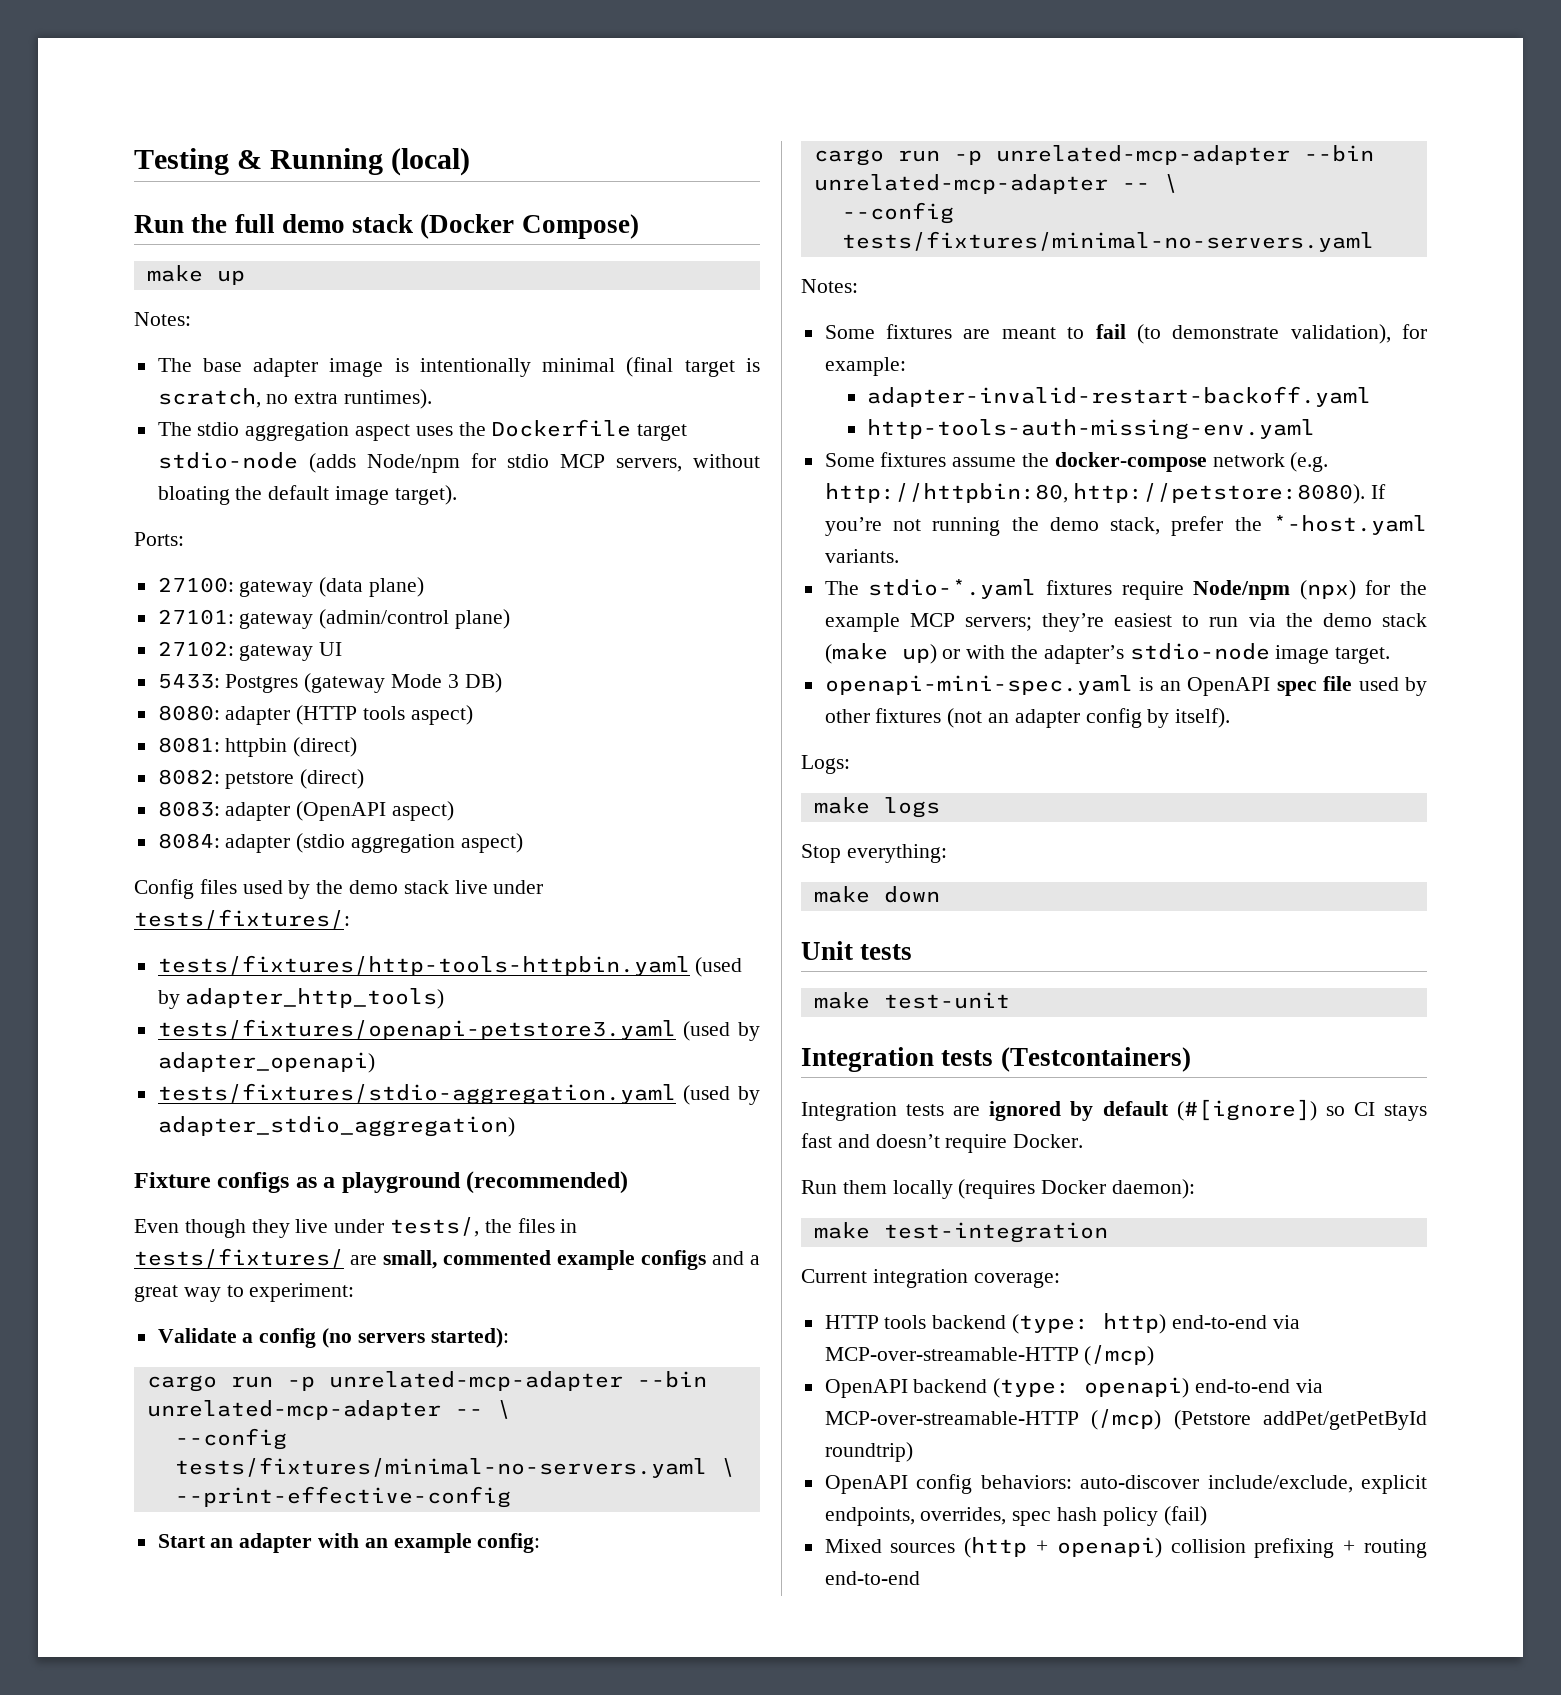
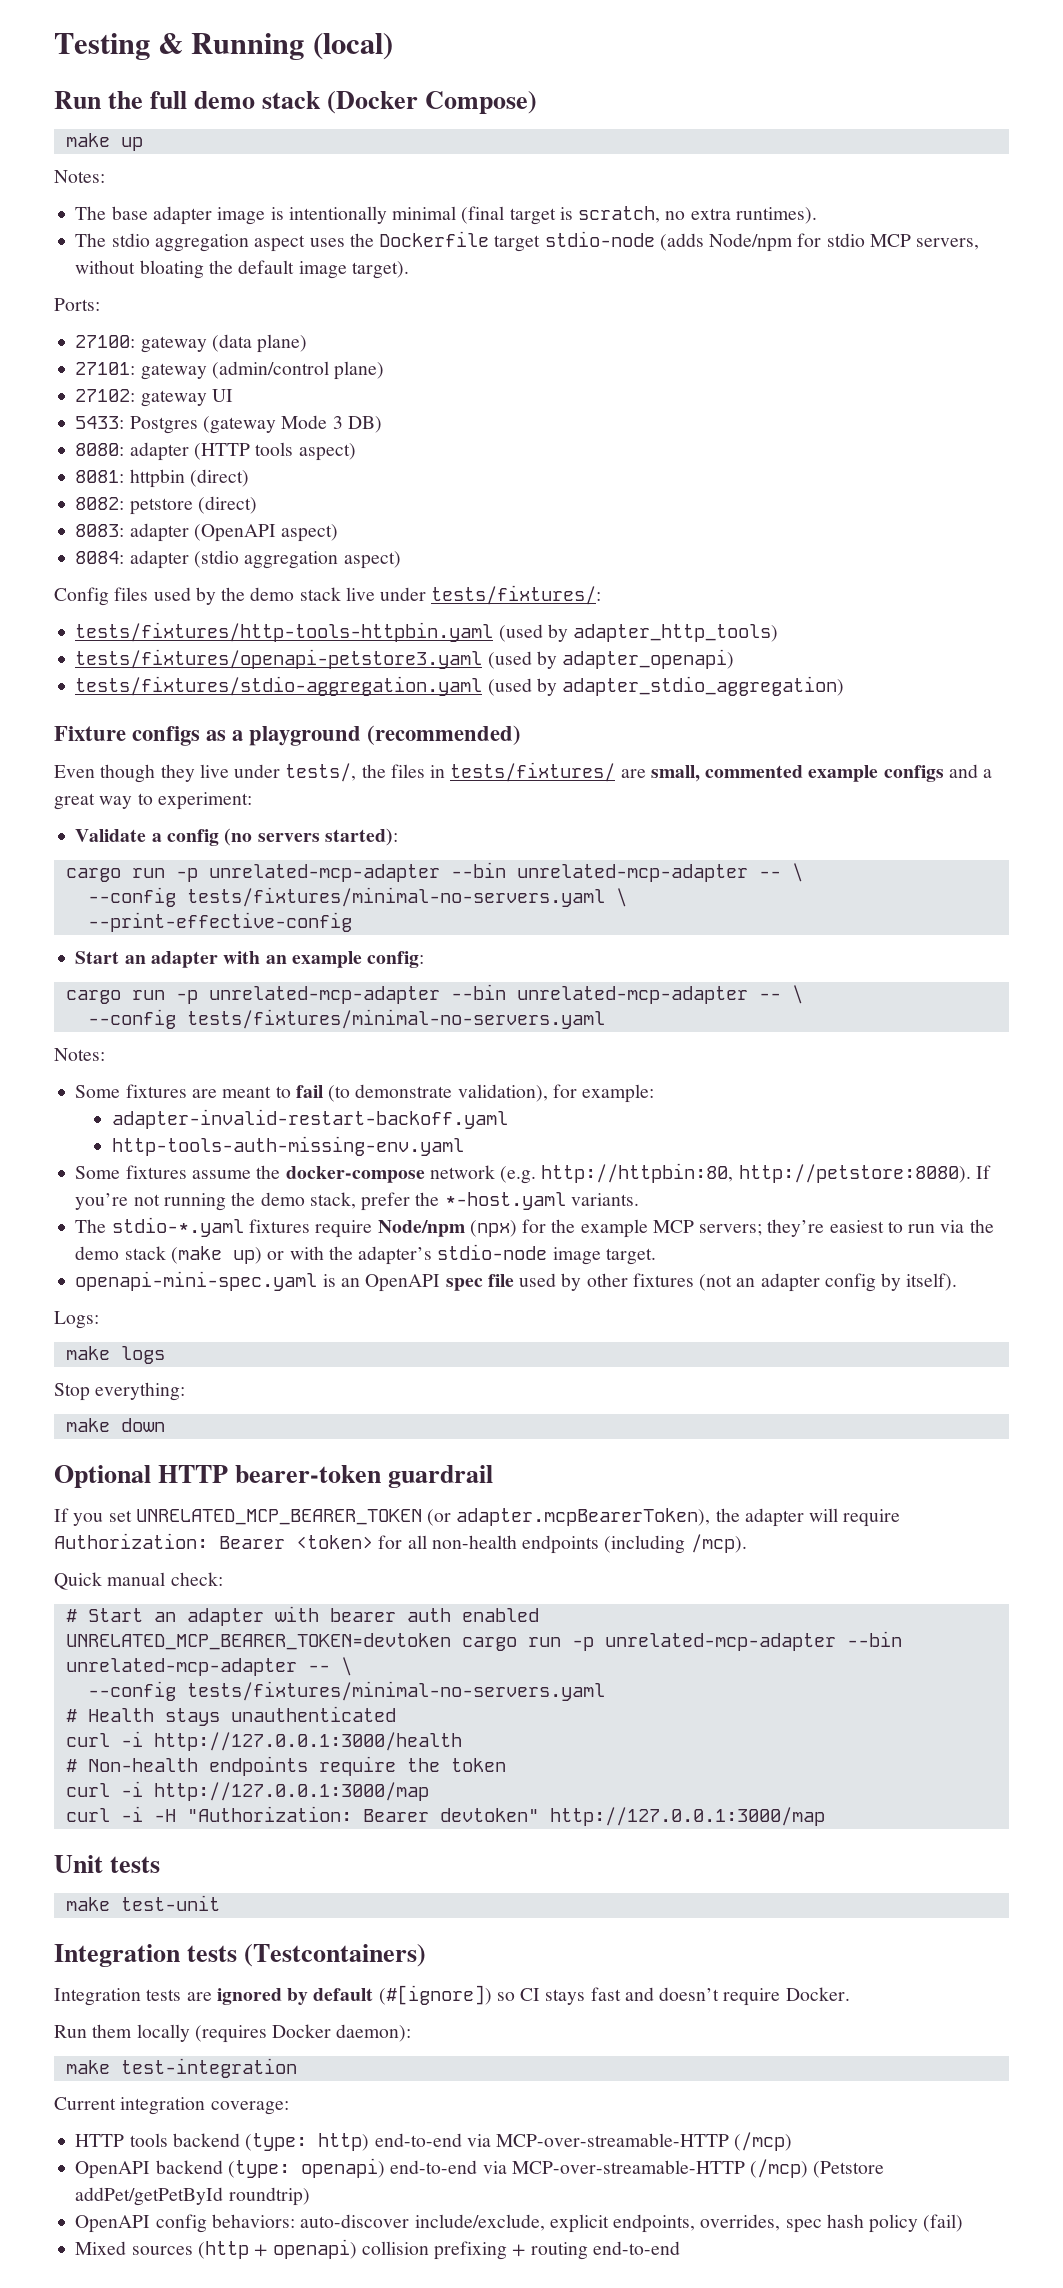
(940, 894) none -> [54,1465,494,1488] [54,1508,901,1527] [54,1533,747,1554] [54,1572,223,1590] [65,1606,539,1626] [65,1631,902,1651] [65,1657,352,1676] [87,1681,605,1701] [65,1706,396,1726] [65,1731,462,1751] [65,1756,506,1776] [65,1781,429,1801] [65,1806,825,1826] // Optional HTTP bearer-token guardrail // If you set UNRELATED_MCP_BEARER_TOKEN (or adapter.mcpBearerToken), the adapter will require Authorization: Bearer <token> for all non-health endpoints (including /mcp). // Quick manual check: // # Start an adapter with bearer auth enabled // UNRELATED_MCP_BEARER_TOKEN=devtoken cargo run -p unrelated-mcp-adapter --bin unrelated-mcp-adapter -- \ // --config tests/fixtures/minimal-no-servers.yaml // # Health stays unauthenticated // curl -i http://127.0.0.1:3000/health // # Non-health endpoints require the token // curl -i http://127.0.0.1:3000/map // curl -i -H "Authorization: Bearer devtoken" http://127.0.0.1:3000/map

